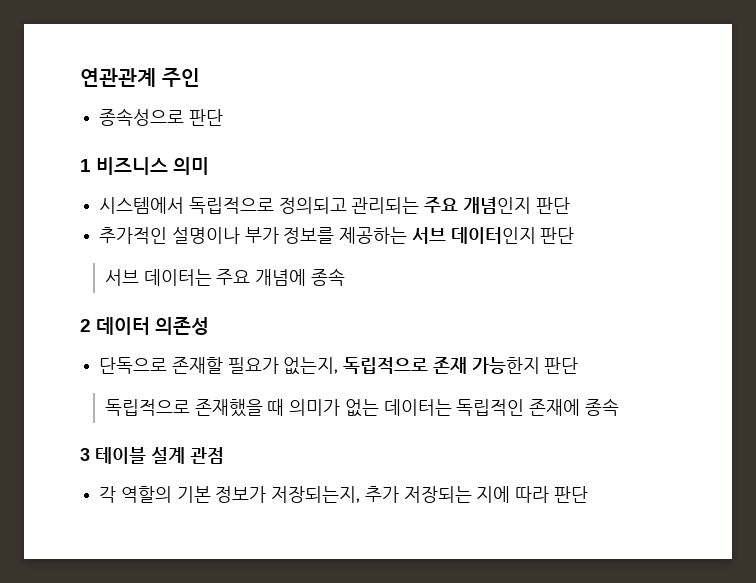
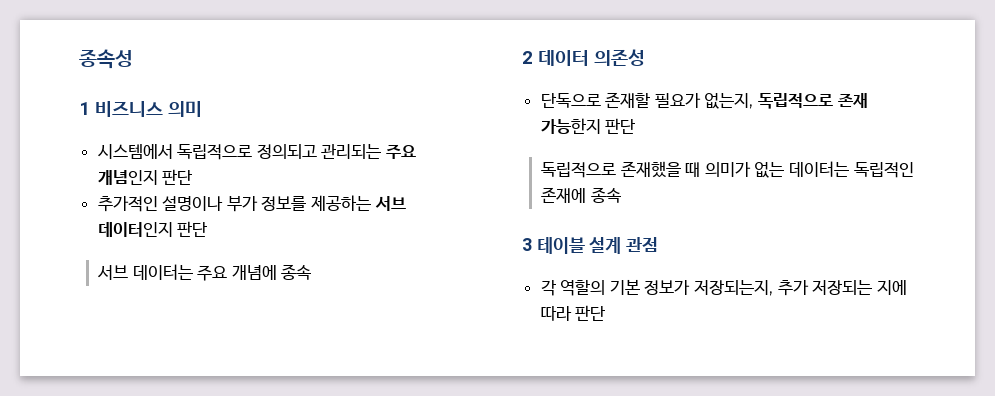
[80,68,200,87] [99,108,223,126] 연관관계 주인 // 종속성으로 판단 -> [79,49,133,69] 종속성

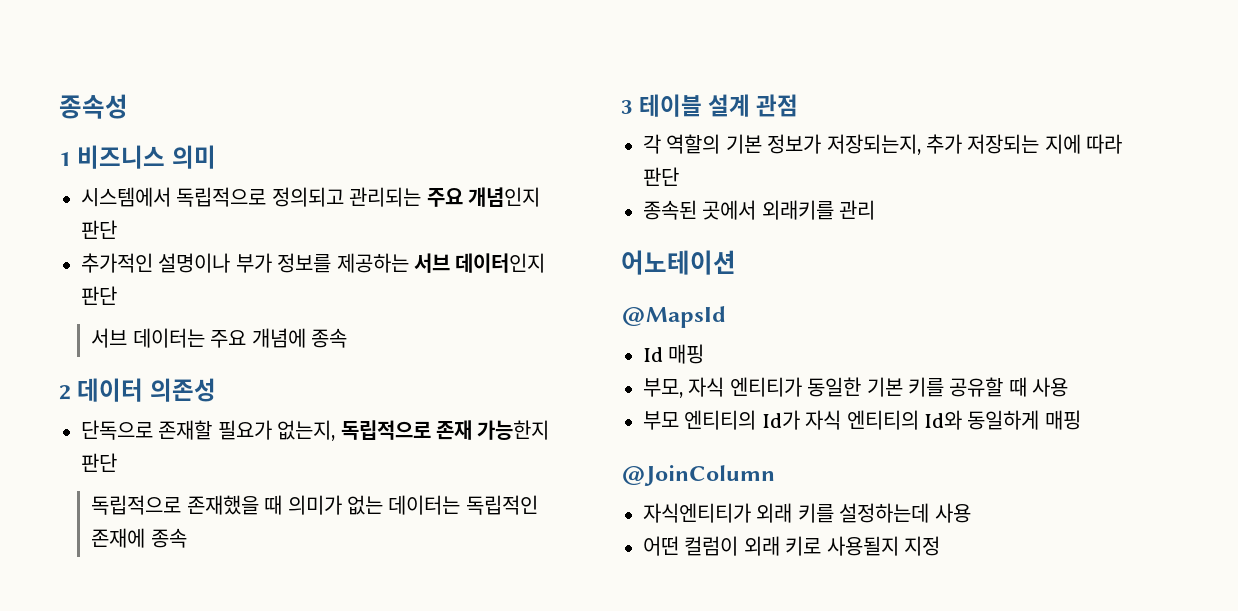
(606, 313) none -> [643,200,876,220] [621,250,736,275] [621,306,726,328] [643,344,705,364] [643,377,1069,398] [643,410,1081,430] [621,465,775,486] [643,503,971,523] [643,536,940,556] // 종속된 곳에서 외래키를 관리 // 어노테이션 // @MapsId // Id 매핑 // 부모, 자식 엔티티가 동일한 기본 키를 공유할 때 사용 // 부모 엔티티의 Id가 자식 엔티티의 Id와 동일하게 매핑 // @JoinColumn // 자식엔티티가 외래 키를 설정하는데 사용 // 어떤 컬럼이 외래 키로 사용될지 지정

